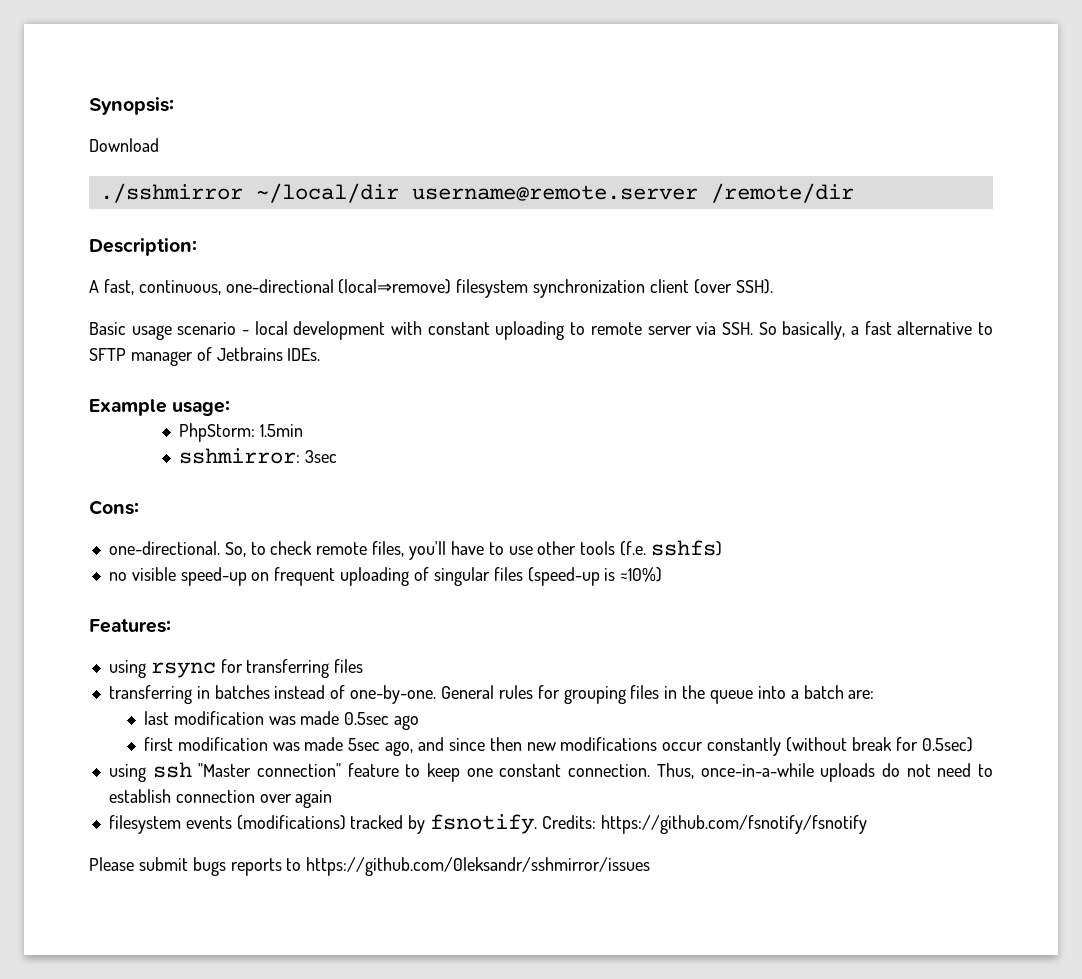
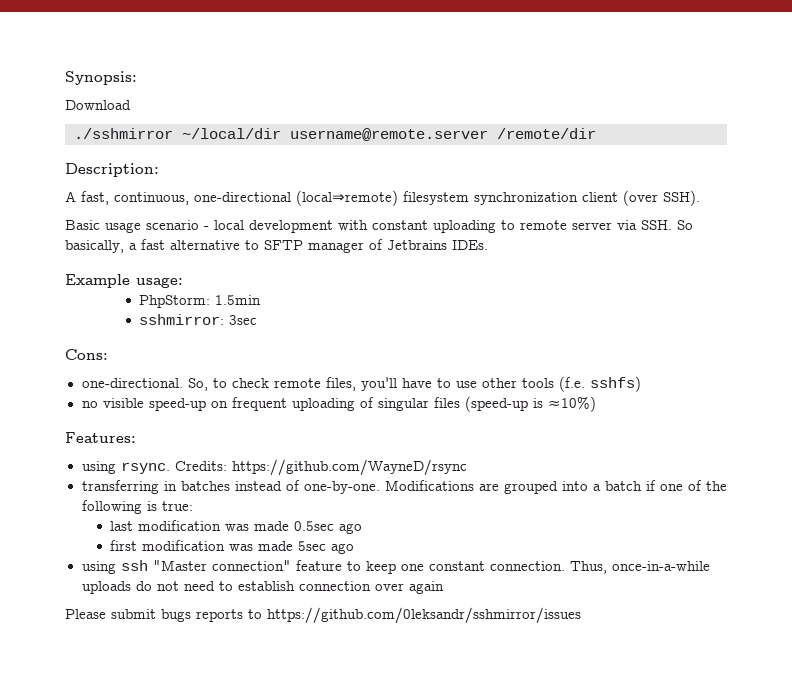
[338,279,452,294] (local⇒remove) -> [296,190,398,206] (local⇒remote)
[150,659,364,678] rsync for transferring files -> [120,459,467,476] rsync. Credits: https://github.com/WayneD/rsync
[440,685,875,704] General rules for grouping files in the queue into a batch are: -> [384,480,727,494] [81,500,193,514] Modifications are grouped into a batch if one of the following is true:
[385,737,973,756] ago, and since then new modifications occur constantly (without break for 0.5sec) -> [331,543,355,554] ago
[108,814,867,834] // filesystem events (modifications) tracked by fsnotify. Credits: https://github.com/fsnotify/fsnotify -> (444, 587) none

